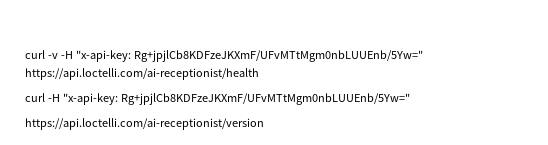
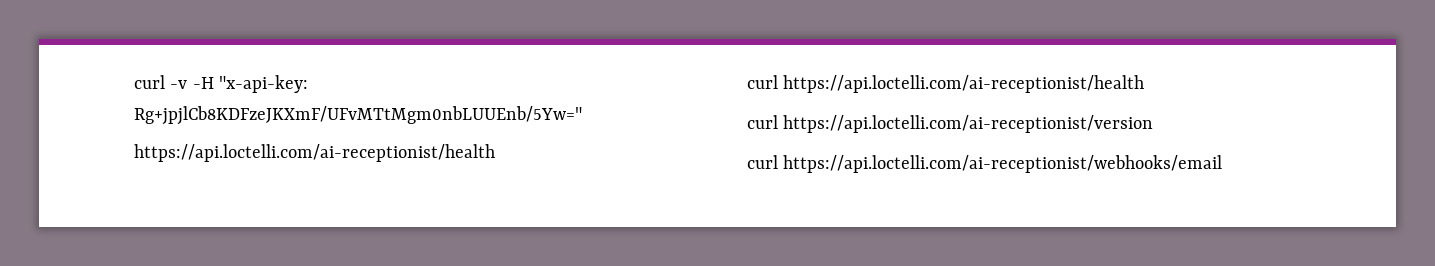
[47,93,410,105] -H "x-api-key: Rg+jpjlCb8KDFzeJKXmF/UFvMTtMgm0nbLUUEnb/5Yw=" // -> [783,75,1145,93] [747,115,778,129] https://api.loctelli.com/ai-receptionist/health // curl
(264, 124) none -> [747,155,1223,173] // curl https://api.loctelli.com/ai-receptionist/webhooks/email

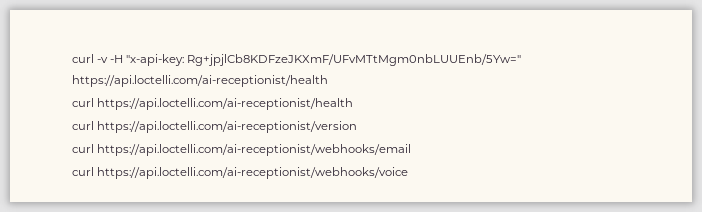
(1223, 164) none -> [72,167,409,179] // curl https://api.loctelli.com/ai-receptionist/webhooks/voice

